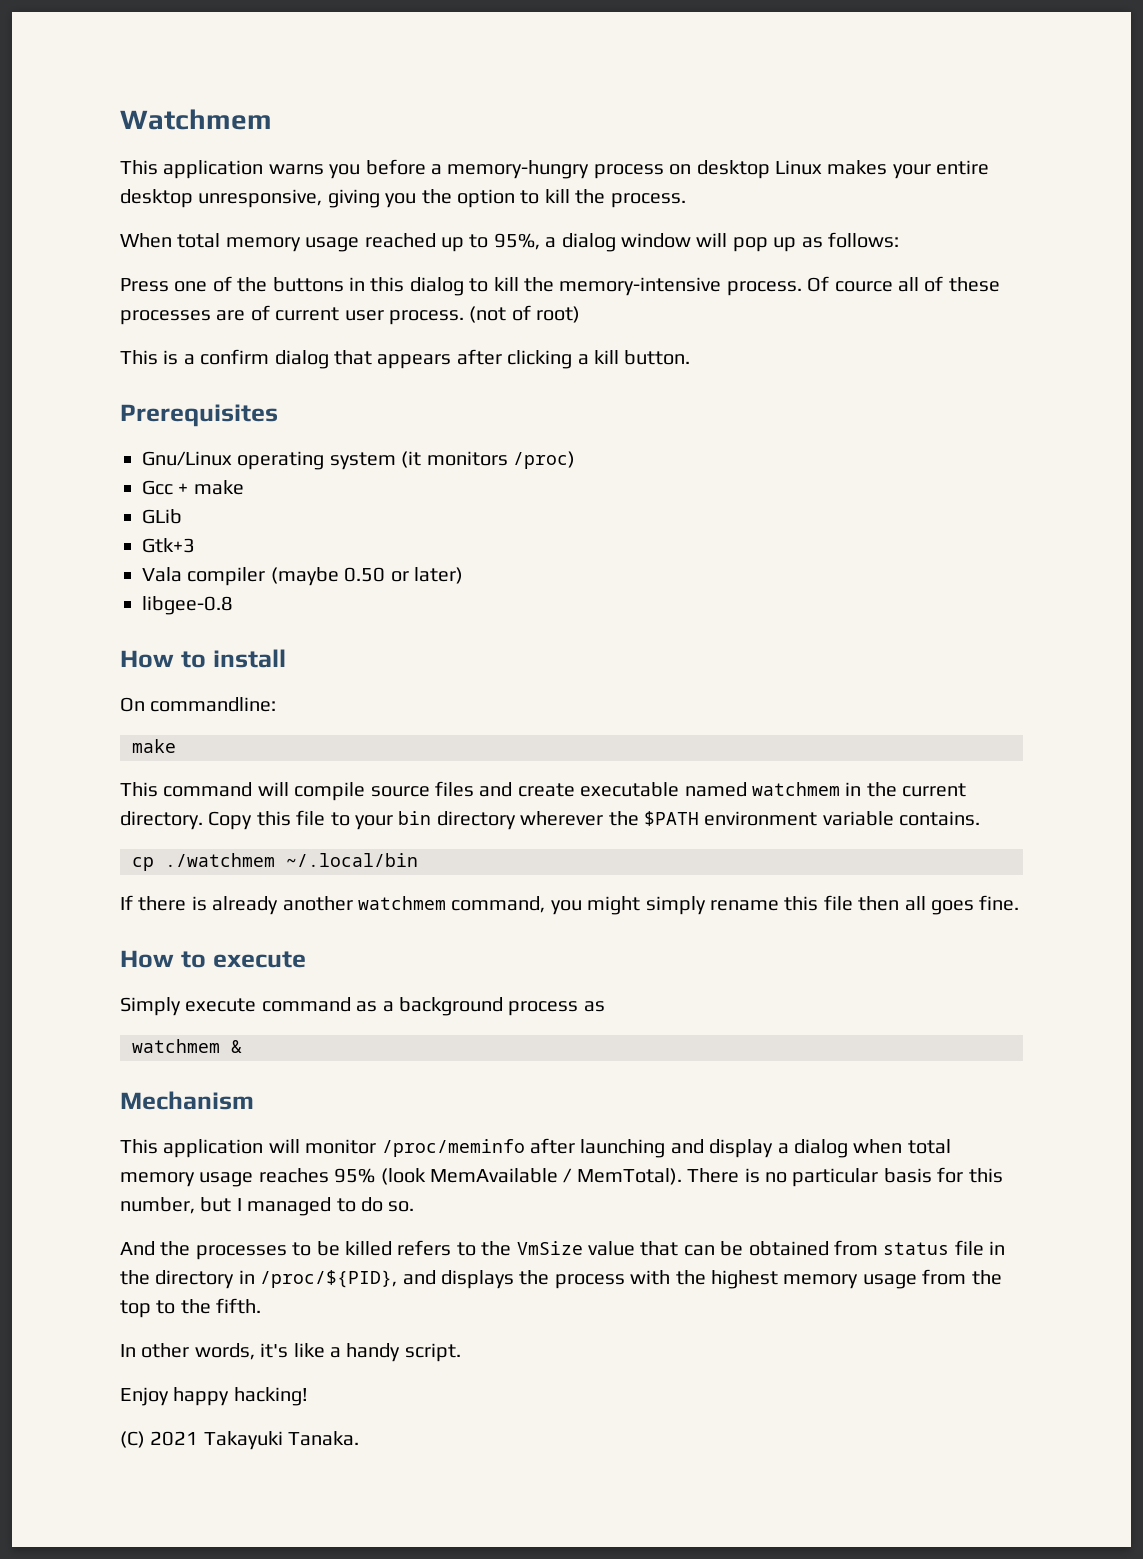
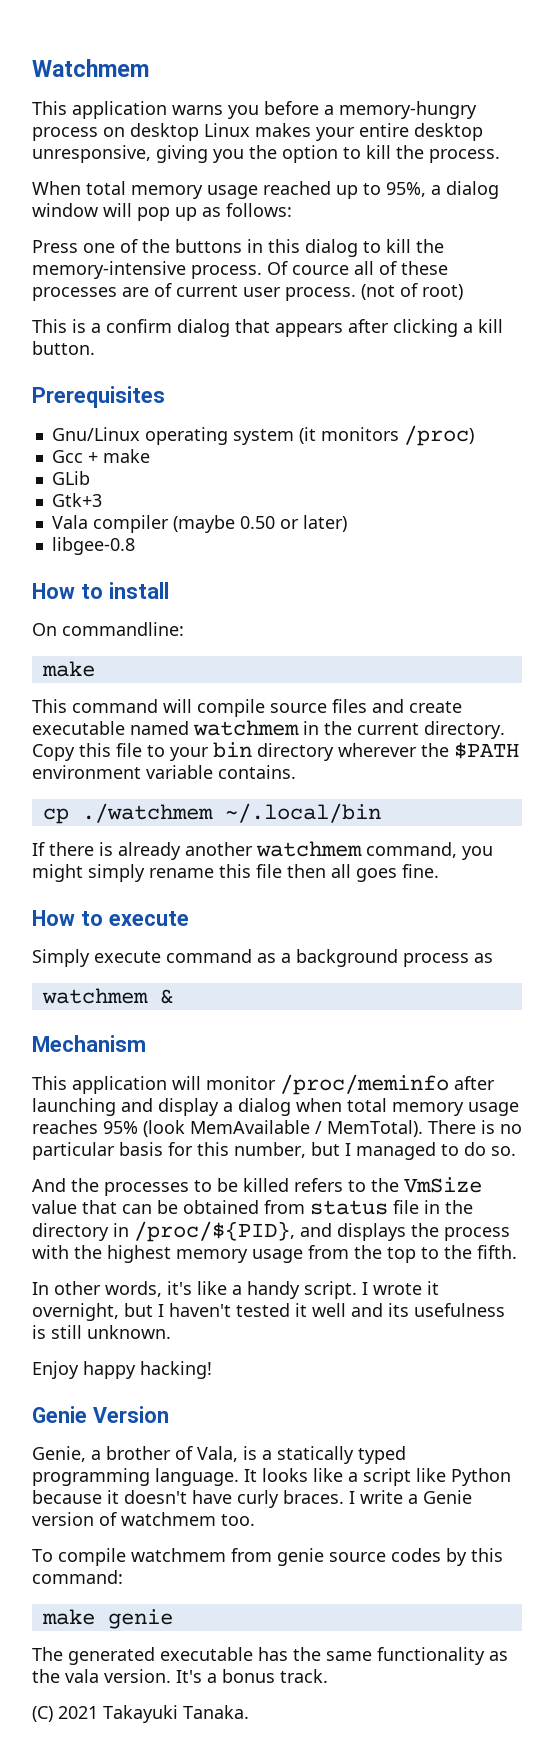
[120,1387,308,1406] // Enjoy happy hacking! -> [362,1281,439,1295] [32,1303,505,1321] [32,1325,171,1339] [32,1361,212,1379] [32,1406,169,1423] [32,1446,406,1464] [32,1468,511,1486] [32,1490,472,1508] [32,1512,255,1526] [32,1548,503,1566] [32,1570,123,1584] [41,1609,173,1629] [32,1647,508,1665] [32,1669,328,1683] I wrote it overnight, but I haven't tested it well and its usefulness is still unknown. // Enjoy happy hacking! // Genie Version // Genie, a brother of Vala, is a statically typed programming language. It looks like a script like Python because it doesn't have curly braces. I write a Genie version of watchmem too. // To compile watchmem from genie source codes by this command: // make genie // The generated executable has the same functionality as the vala version. It's a bonus track.

